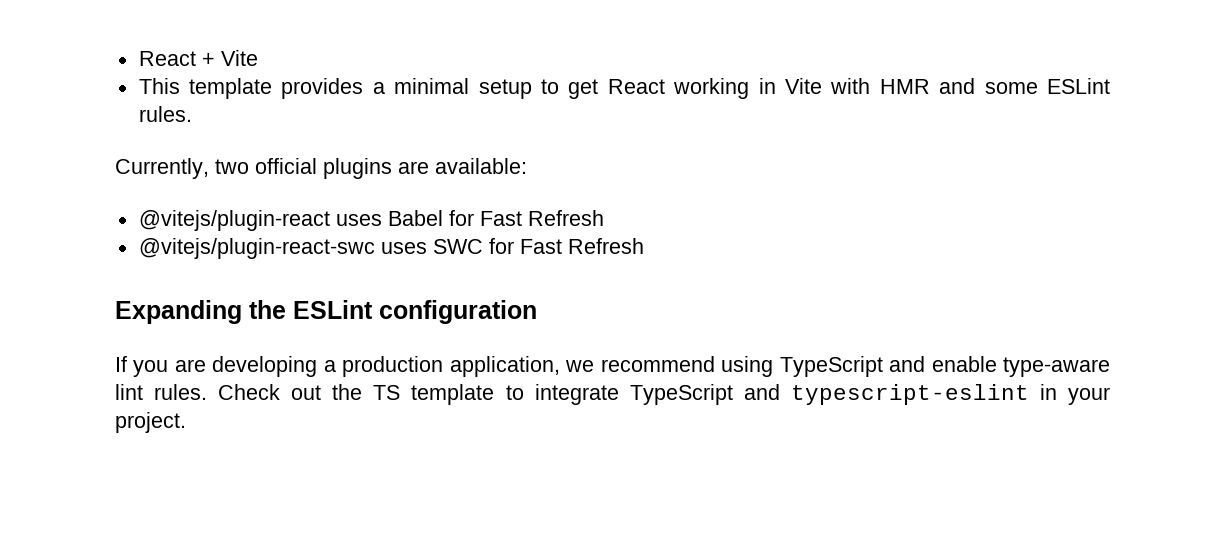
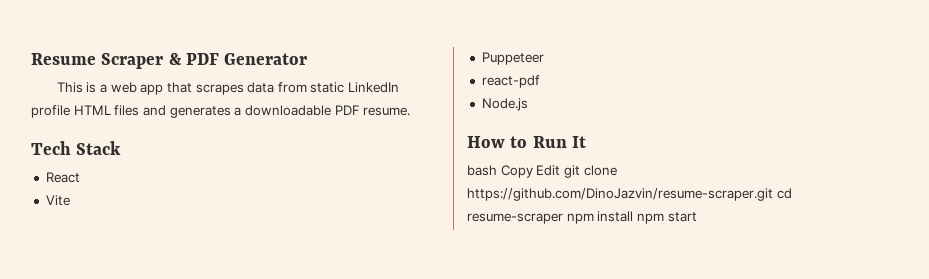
[138,51,215,66] React + -> [31,53,308,69] [56,82,400,95] [31,105,411,118] [31,141,122,155] [45,172,80,183] Resume Scraper & PDF Generator // This is a web app that scrapes data from static LinkedIn profile HTML files and generates a downloadable PDF resume. // Tech Stack // React //
[138,78,1111,99] [138,106,192,122] [115,158,527,179] [138,210,604,231] [138,238,644,259] [115,300,537,324] [115,356,1110,377] [115,384,1110,405] [115,412,186,433] This template provides a minimal setup to get React working in Vite with HMR and some ESLint rules. // Currently, two official plugins are available: // @vitejs/plugin-react uses Babel for Fast Refresh // @vitejs/plugin-react-swc uses SWC for Fast Refresh // Expanding the ESLint configuration // If you are developing a production application, we recommend using TypeScript and enable type-aware lint rules. Check out the TS template to integrate TypeScript and typescript-eslint in your project. -> [481,52,544,65] [481,75,540,88] [481,98,528,111] [467,136,586,148] [467,165,617,178] [467,188,792,201] [467,211,697,224] Puppeteer // react-pdf // Node.js // How to Run It // bash Copy Edit git clone https://github.com/DinoJazvin/resume-scraper.git cd resume-scraper npm install npm start

